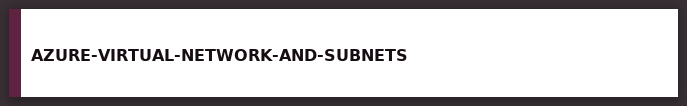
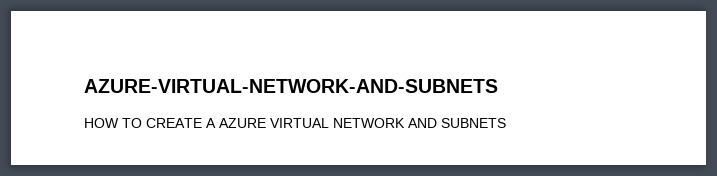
(408, 55) none -> [84,118,506,128] // HOW TO CREATE A AZURE VIRTUAL NETWORK AND SUBNETS

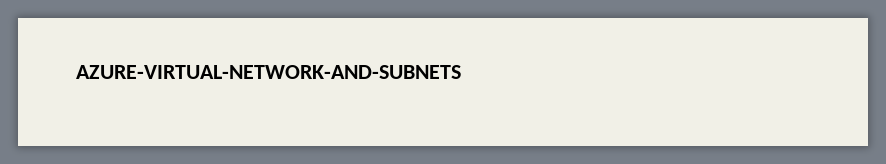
[84,118,506,128] // HOW TO CREATE A AZURE VIRTUAL NETWORK AND SUBNETS -> (461, 72) none

